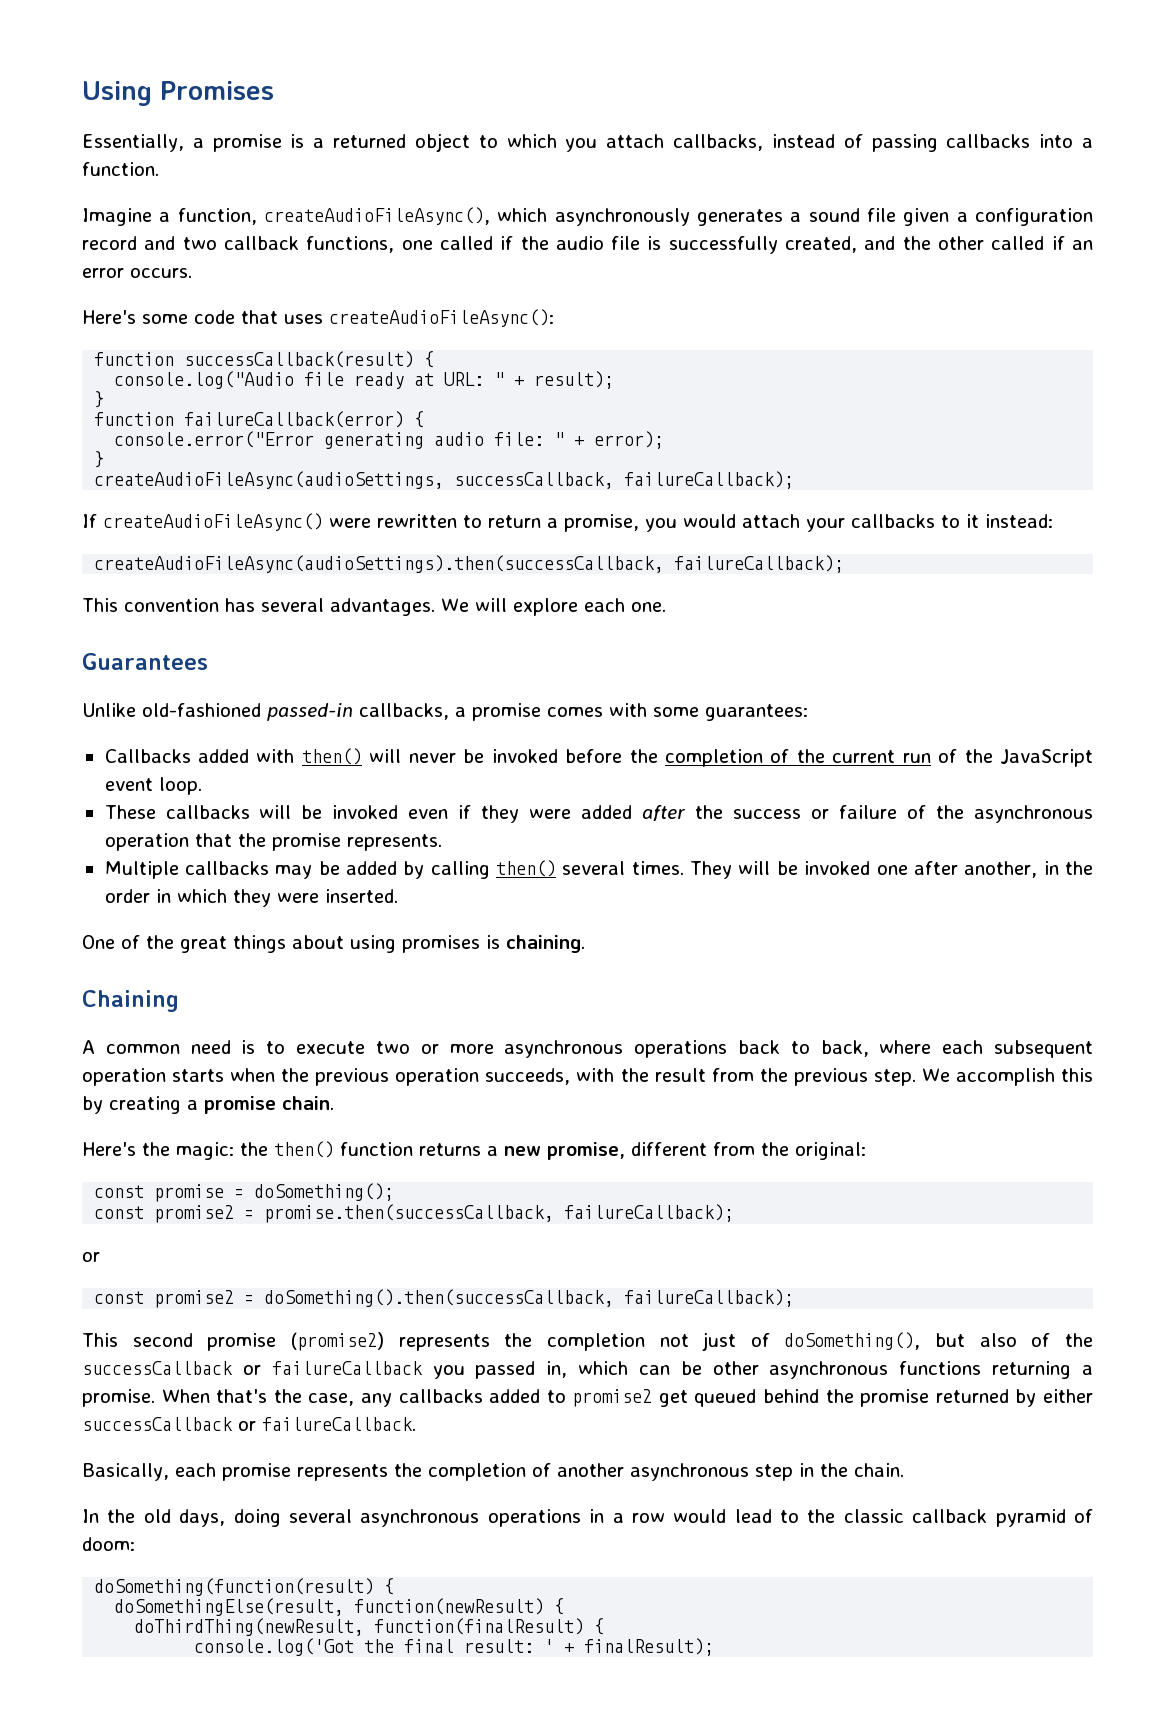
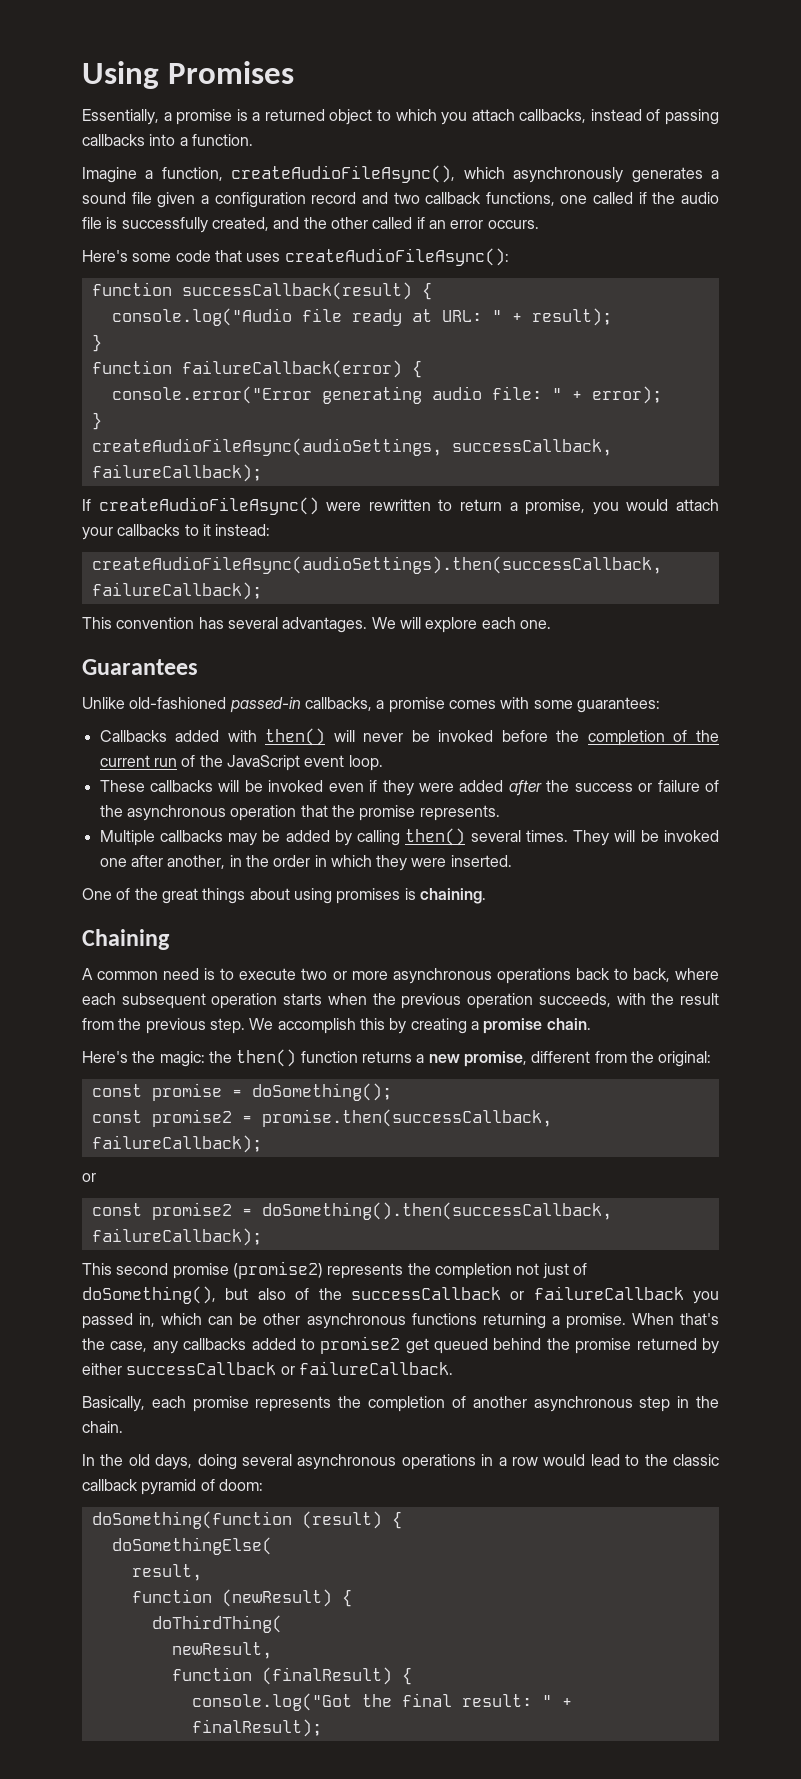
[94,1578,395,1596] [114,1598,565,1616] [134,1618,605,1636] [194,1638,355,1656] doSomething(function(result) { // doSomethingElse(result, function(newResult) { // doThirdThing(newResult, function(finalResult) { // console.log('Got -> [91,1511,402,1529] [111,1537,272,1555] [131,1564,202,1581] [131,1589,352,1607] [151,1615,282,1633] [171,1642,272,1659] [171,1667,412,1685] [191,1693,352,1711] doSomething(function (result) { // doSomethingElse( // result, // function (newResult) { // doThirdThing( // newResult, // function (finalResult) { // console.log("Got
[544,1639,555,1653] ' -> [541,1695,552,1707] "

